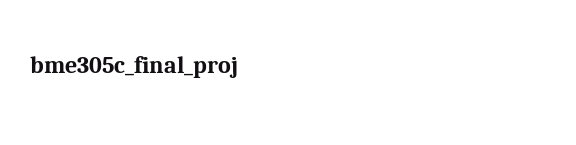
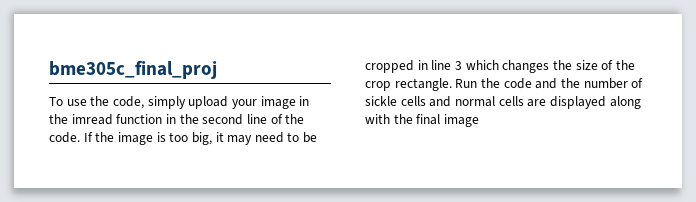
(238, 67) none -> [49,96,310,109] [49,114,305,125] [49,132,318,145] [365,60,635,73] [365,78,644,91] [365,96,641,109] [365,114,479,127] // To use the code, simply upload your image in the imread function in the second line of the code. If the image is too big, it may need to be cropped in line 3 which changes the size of the crop rectangle. Run the code and the number of sickle cells and normal cells are displayed along with the final image

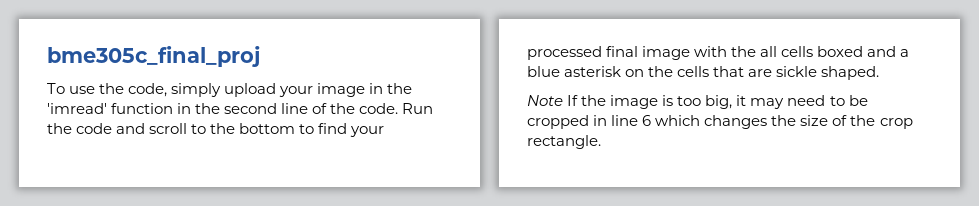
[71,114,113,125] imread -> [47,103,107,114] 'imread'
(80, 137) none -> [402,103,434,114] [47,123,385,137] [527,46,910,60] [527,66,880,80] [527,95,563,106] Run the code and scroll to the bottom to find your processed final image with the all cells boxed and a blue asterisk on the cells that are sickle shaped. // Note
[454,61,462,70] 3 -> [642,115,652,126] 6
[455,78,644,89] [365,96,641,109] [365,114,479,127] Run the code and the number of sickle cells and normal cells are displayed along with the final image -> (601, 142) none

